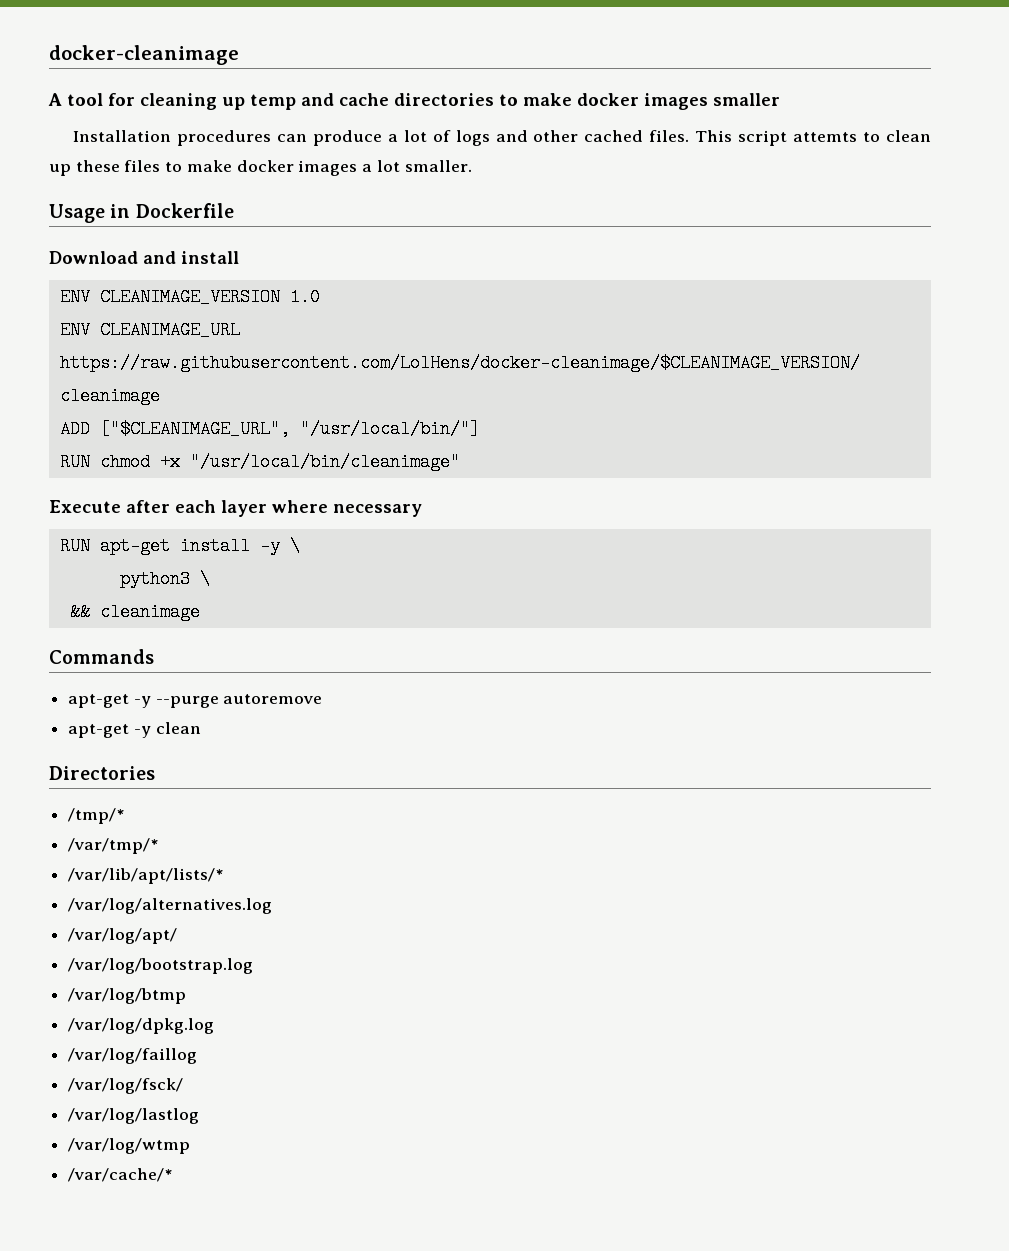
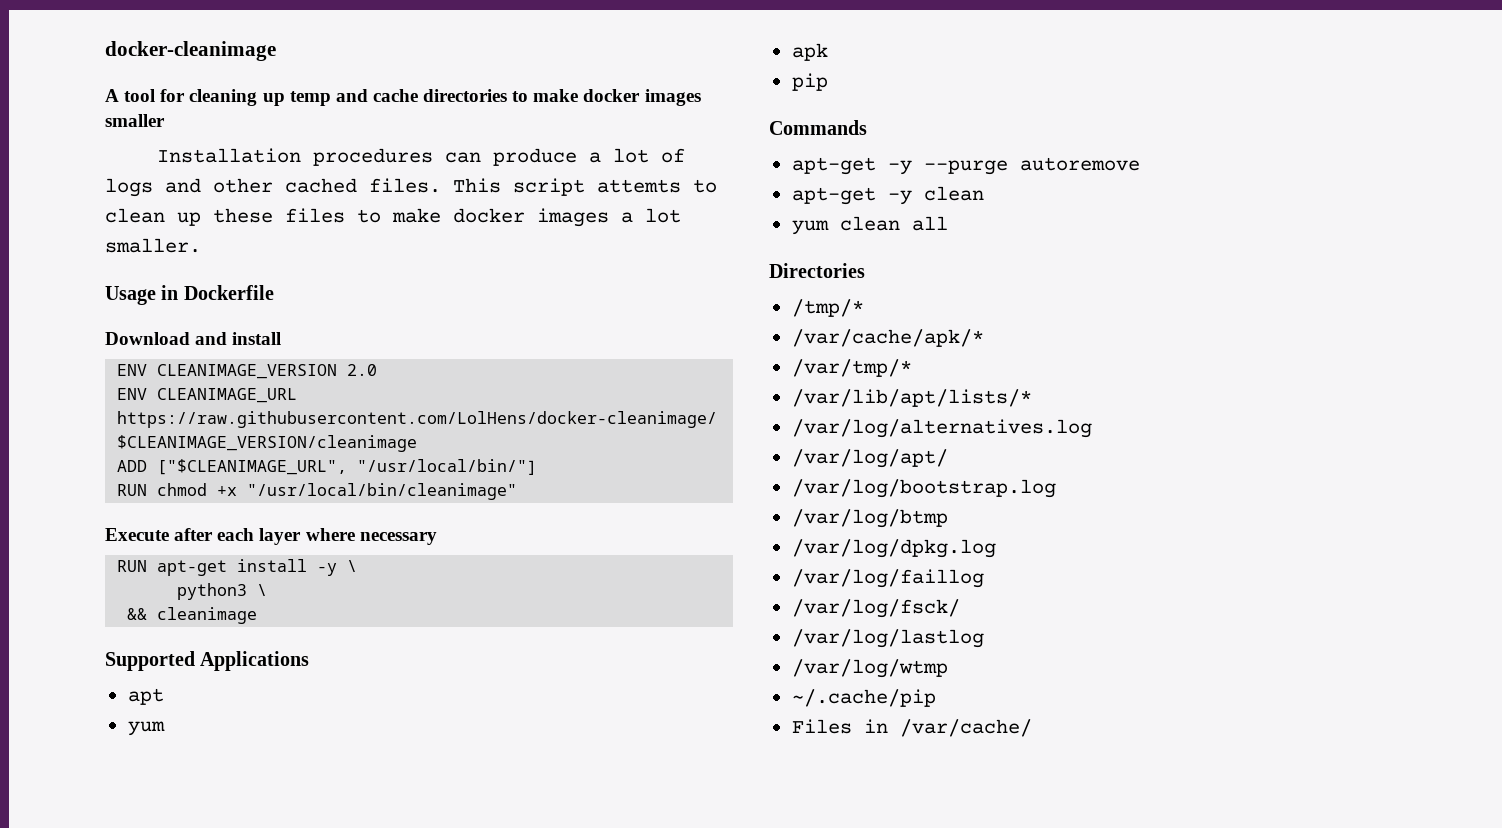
[289,288,320,306] 1.0 -> [347,364,378,376] 2.0
(200, 612) none -> [105,651,310,671] [127,688,164,705] [127,721,165,736] [791,43,828,61] [791,73,828,91] // Supported Applications // apt // yum // apk // pip
(201, 728) none -> [791,216,948,235] // yum clean all
(126, 816) none -> [791,329,984,347] // /var/cache/apk/*
[68,1168,174,1182] /var/cache/* -> [791,689,936,707] [791,719,1032,737] ~/.cache/pip // Files in /var/cache/

